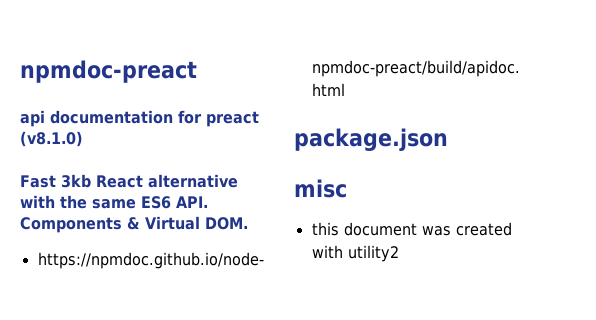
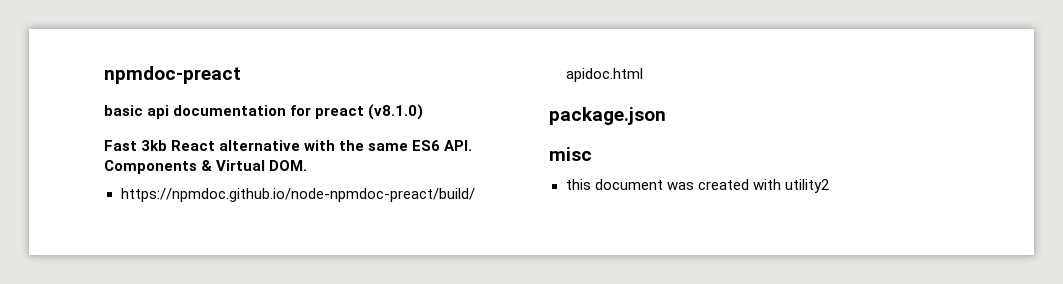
(197, 71) none -> [104,105,143,116] basic

